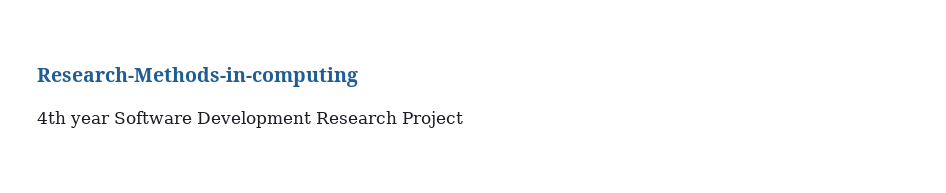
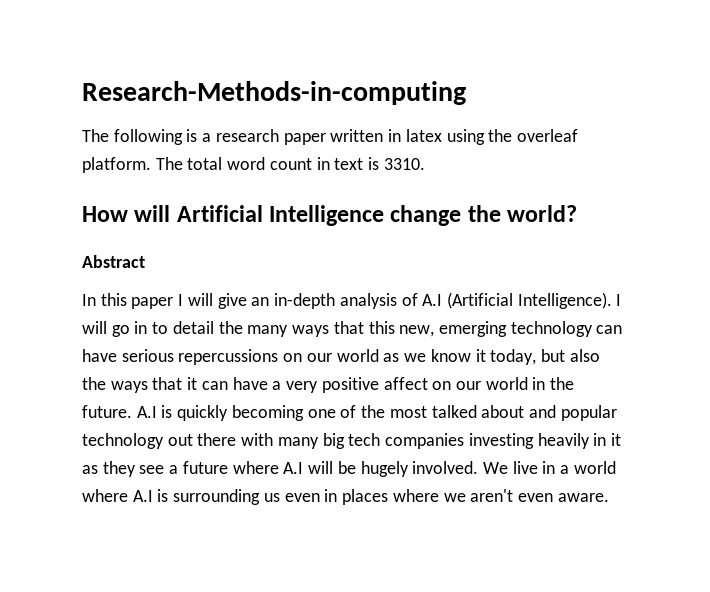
[37,111,463,128] 4th year Software Development Research Project -> [82,129,578,145] [82,157,425,173] [82,205,578,226] [82,255,145,268] [82,292,622,309] [82,321,623,337] [82,349,600,365] [82,377,575,393] [82,405,617,421] [82,433,621,449] [82,461,616,477] [82,489,609,505] The following is a research paper written in latex using the overleaf platform. The total word count in text is 3310. // How will Artificial Intelligence change the world? // Abstract // In this paper I will give an in-depth analysis of A.I (Artificial Intelligence). I will go in to detail the many ways that this new, emerging technology can have serious repercussions on our world as we know it today, but also the ways that it can have a very positive affect on our world in the future. A.I is quickly becoming one of the most talked about and popular technology out there with many big tech companies investing heavily in it as they see a future where A.I will be hugely involved. We live in a world where A.I is surrounding us even in places where we aren't even aware.

